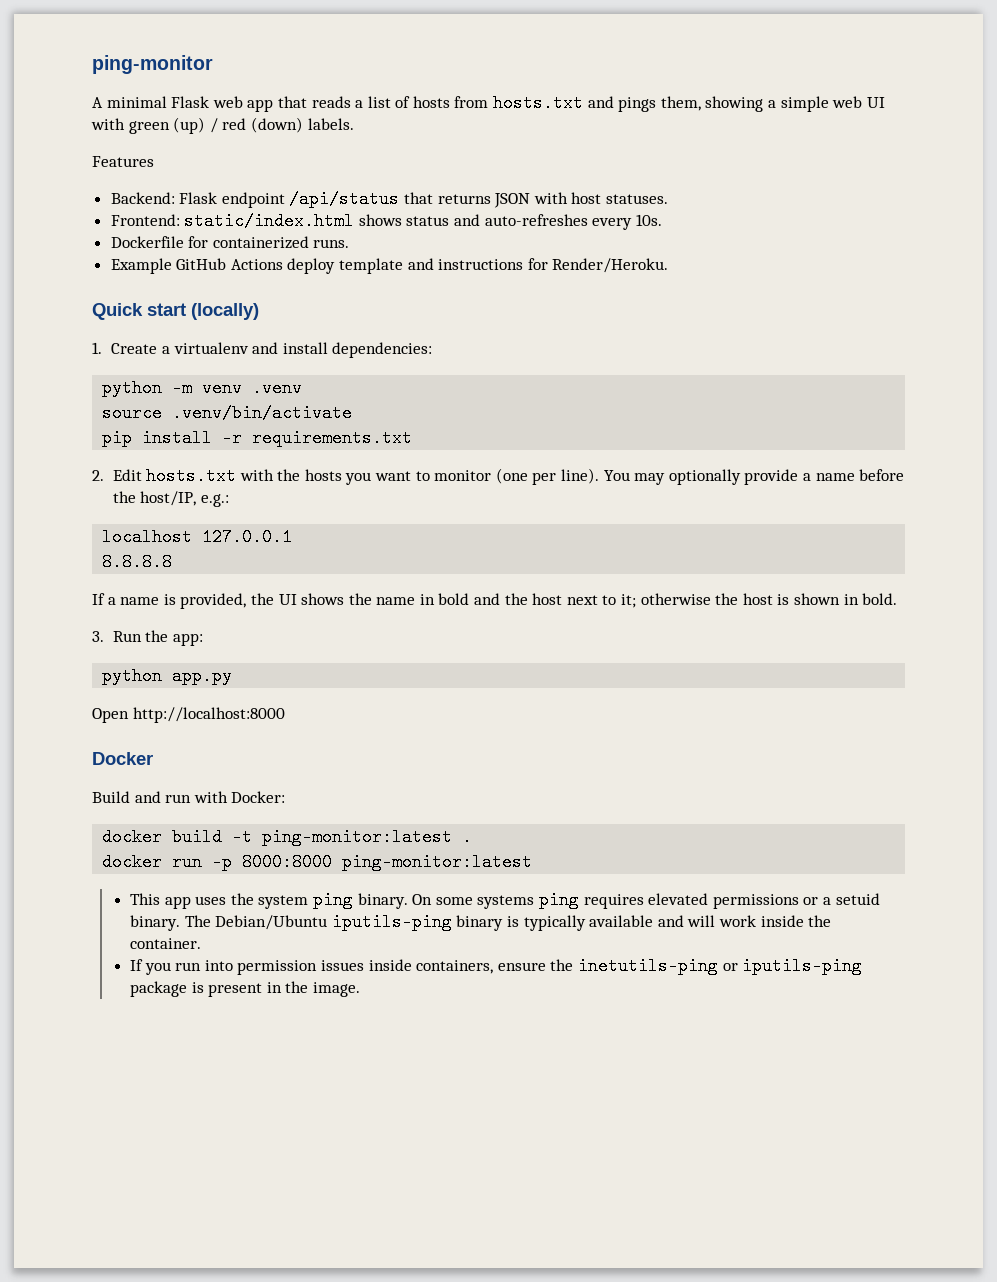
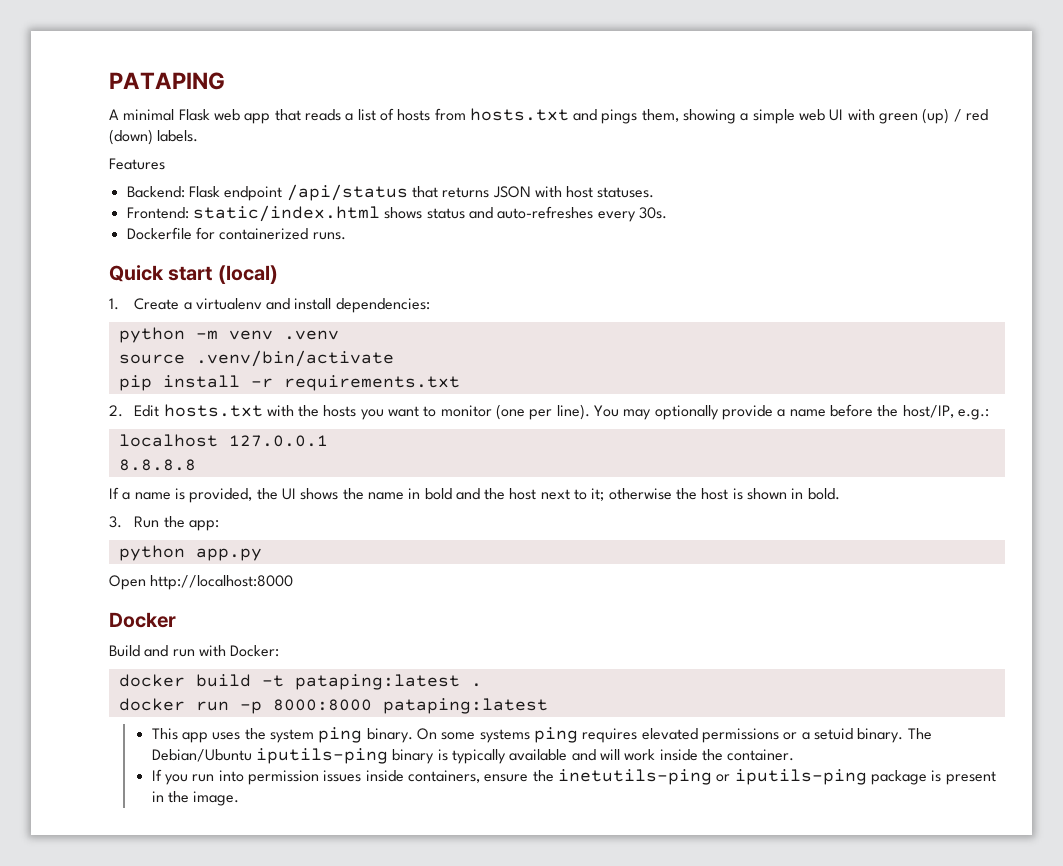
[92,55,213,74] ping-monitor -> [109,72,225,90] PATAPING
[635,214,662,226] 10s. -> [638,207,667,219] 30s.
[110,258,669,274] // Example GitHub Actions deploy template and instructions for Render/Heroku. -> (346, 236) none
[191,303,259,320] (locally) -> [217,265,278,284] (local)
[262,828,453,846] ping-monitor:latest -> [294,674,460,690] pataping:latest
[342,853,533,871] ping-monitor:latest -> [382,698,548,714] pataping:latest

